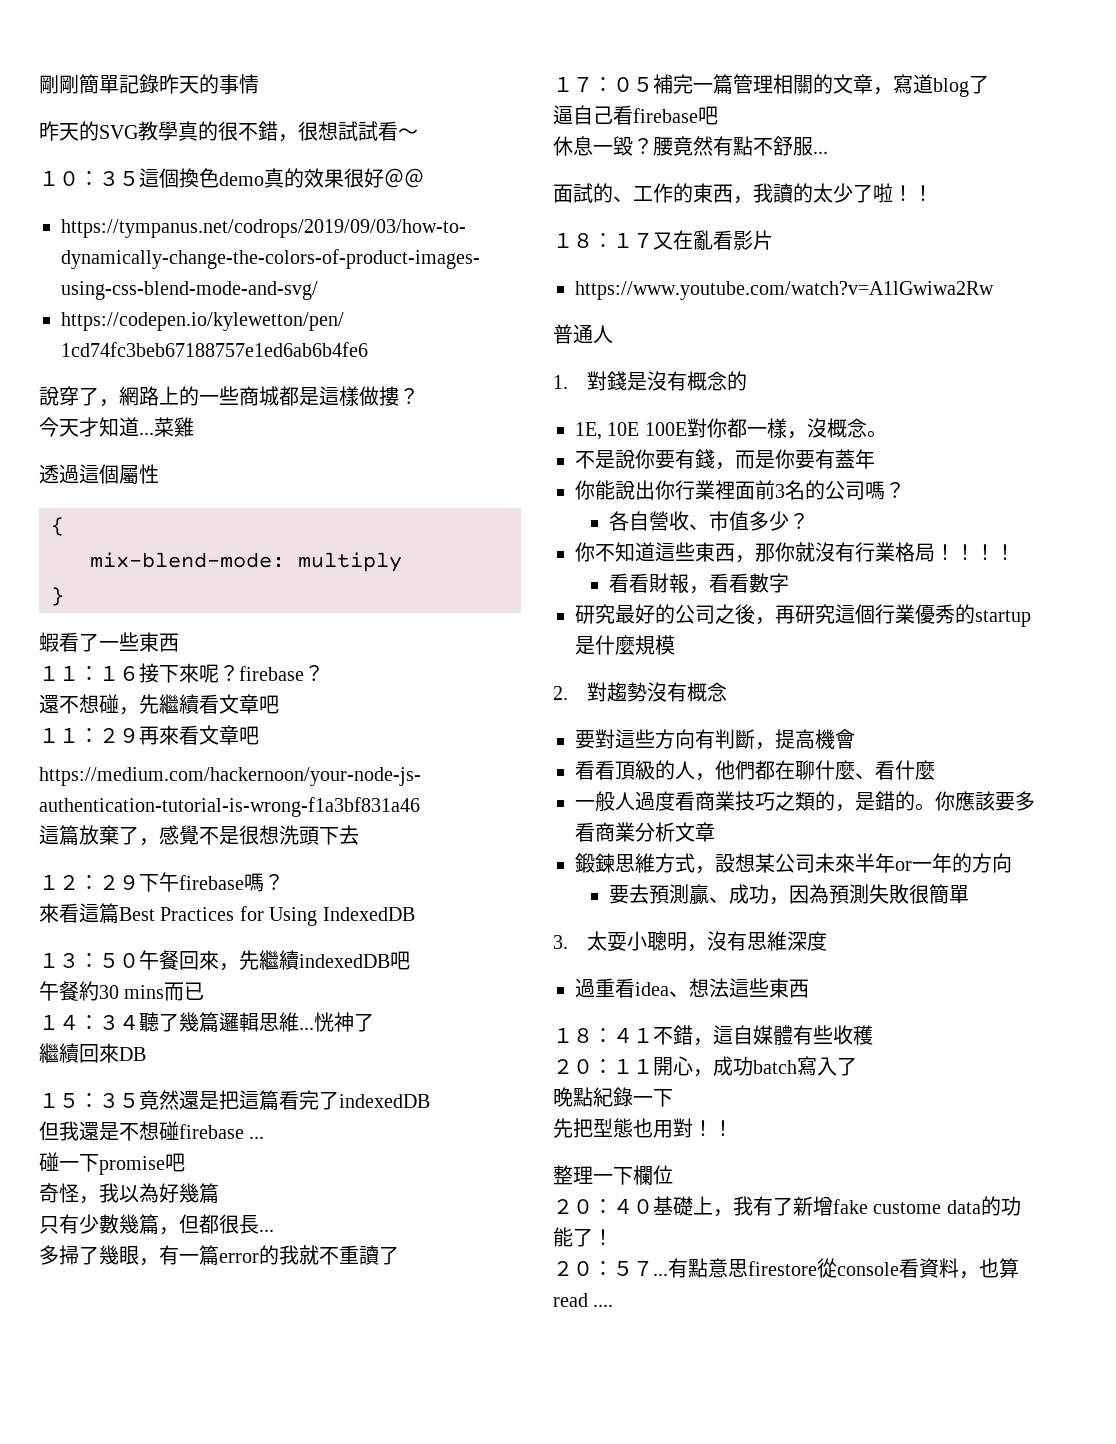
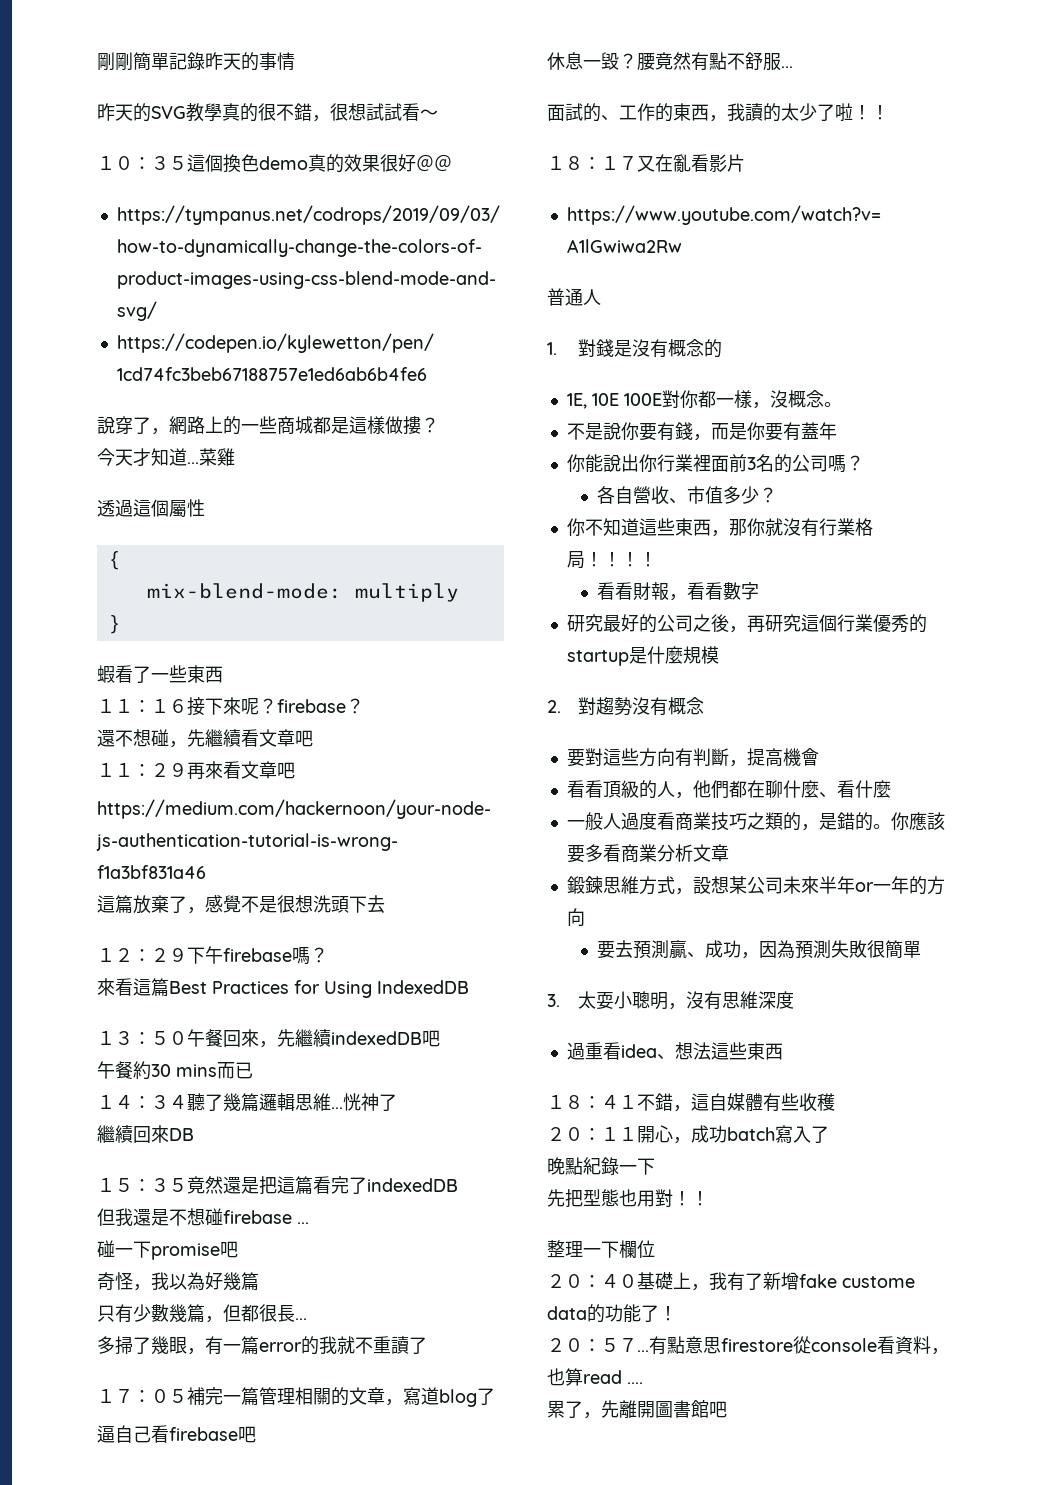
(614, 1305) none -> [547,1400,727,1419] // 累了，先離開圖書館吧

